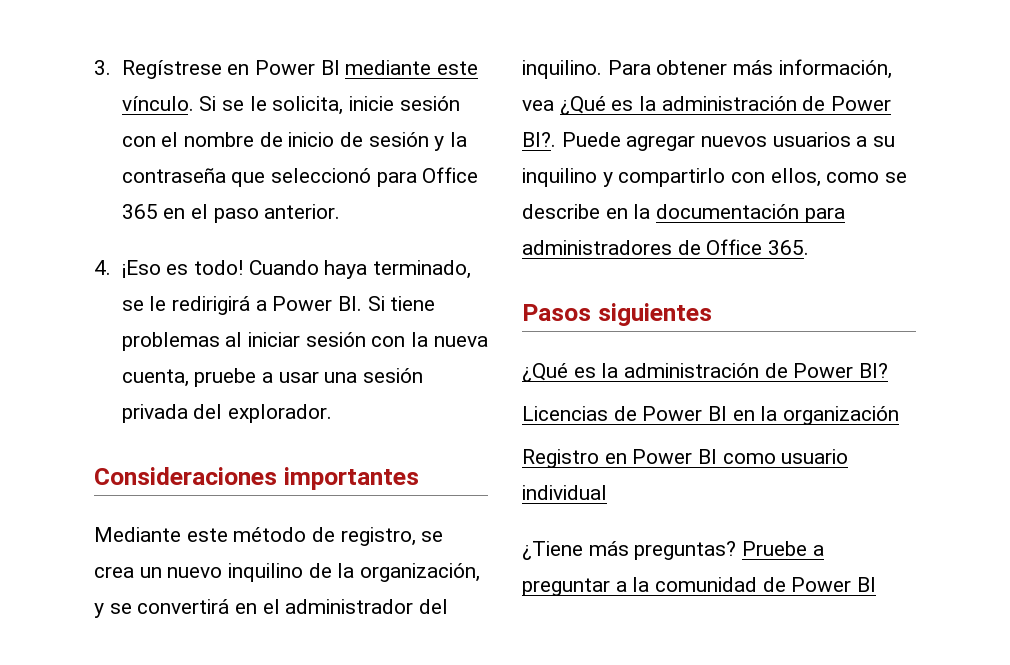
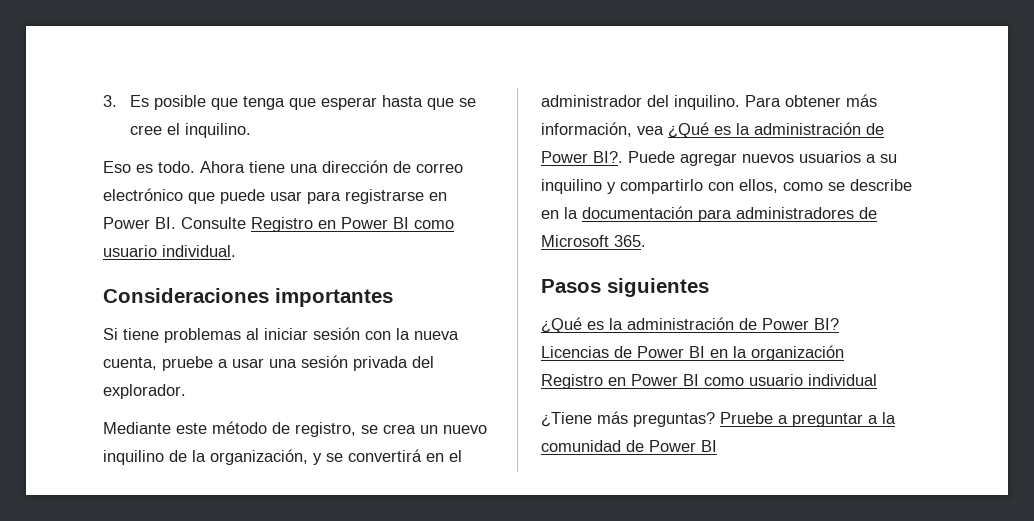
[121,60,478,79] [121,96,460,115] [121,132,467,151] [121,167,479,187] [121,204,341,223] [94,260,471,279] [121,296,362,315] Regístrese en Power BI mediante este vínculo. Si se le solicita, inicie sesión con el nombre de inicio de sesión y la contraseña que seleccionó para Office 365 en el paso anterior. // 4. ¡Eso es todo! Cuando haya terminado, se le redirigirá a Power BI. -> [129,95,476,110] [129,123,251,138] [103,160,463,173] [103,188,447,204] [103,217,454,232] [103,245,236,257] [103,288,393,307] Es posible que tenga que esperar hasta que se cree el inquilino. // Eso es todo. Ahora tiene una dirección de correo electrónico que puede usar para registrarse en Power BI. Consulte Registro en Power BI como usuario individual. // Consideraciones importantes //
[94,467,419,490] // Consideraciones importantes -> (186, 391) none
[706,239,763,255] Office -> [541,235,609,247] Microsoft

